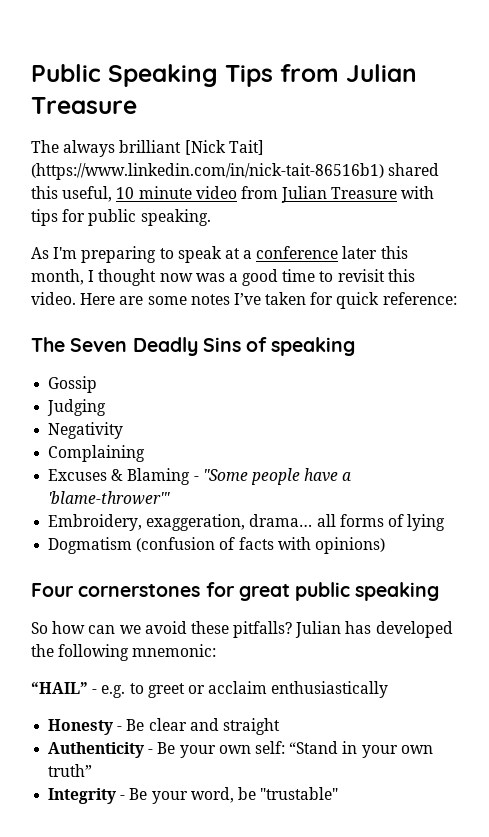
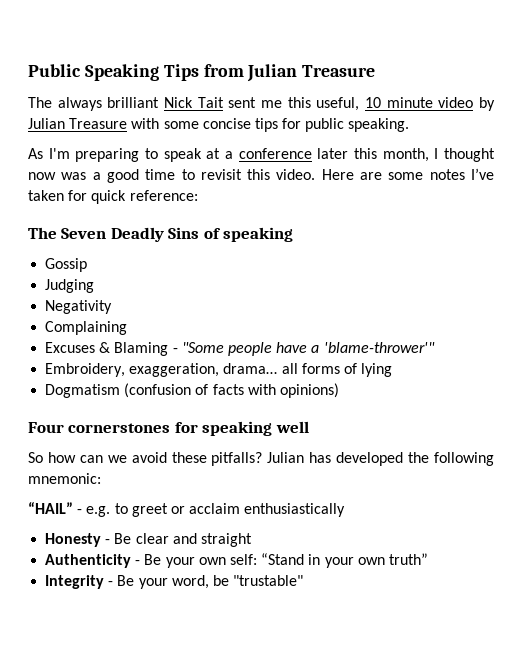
[184,140,264,155] [31,163,440,180] [Nick Tait] (https://www.linkedin.com/in/nick-tait-86516b1) shared -> [163,97,282,108] Nick Tait sent me
[240,186,278,199] from -> [479,97,496,111] by
(435, 192) none -> [163,118,251,129] some concise
[238,582,440,601] great public speaking -> [202,421,309,436] speaking well

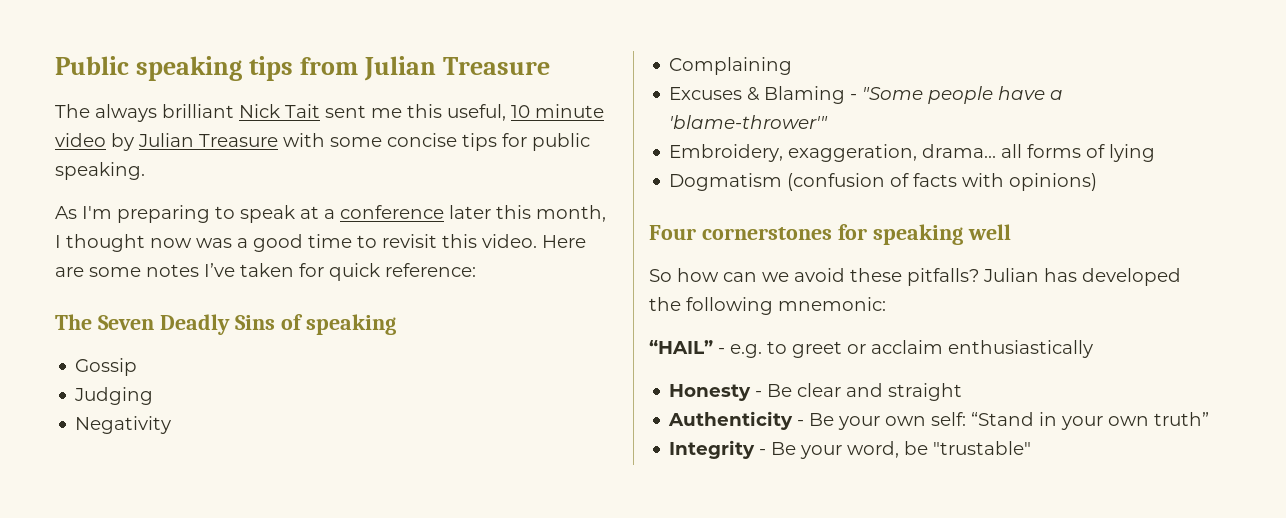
[84,64,199,81] Speaking Tips -> [136,56,294,81] speaking tips

